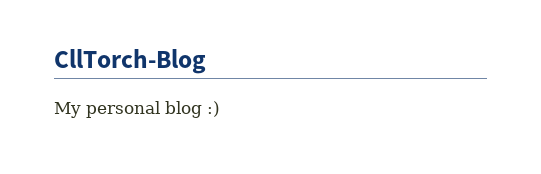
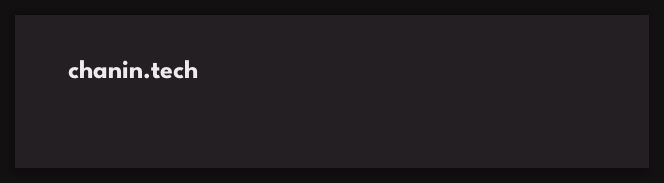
[54,49,206,74] [54,101,220,118] CllTorch-Blog // My personal blog :) -> [68,60,198,79] chanin.tech

